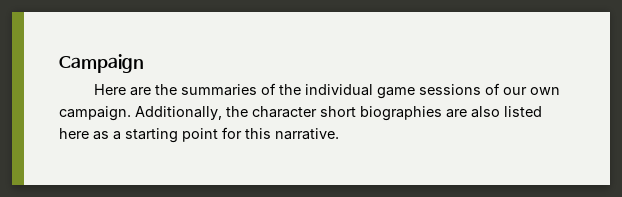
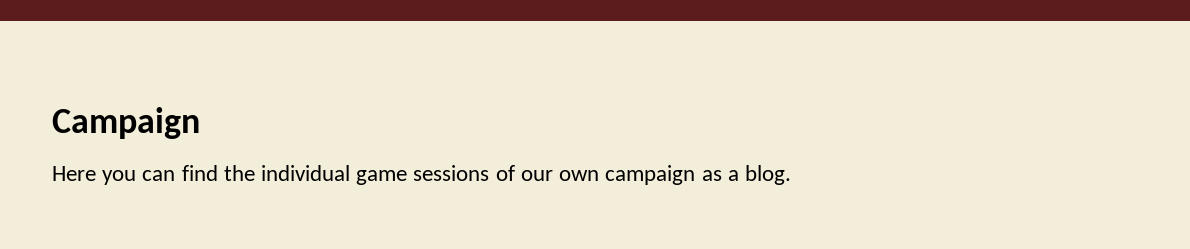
[130,83,277,96] are the summaries of -> [102,165,218,185] you can find
[59,106,542,121] [59,127,339,143] campaign. Additionally, the character short biographies are also listed here as a starting point for this narrative. -> [605,165,791,185] campaign as a blog.

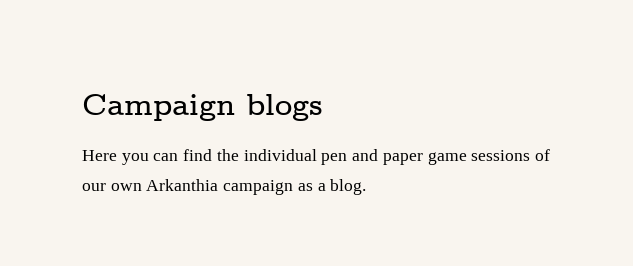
(200, 123) none -> [246,94,323,121] blogs
(351, 173) none -> [321,149,423,165] pen and paper
(600, 175) none -> [146,179,219,191] Arkanthia

